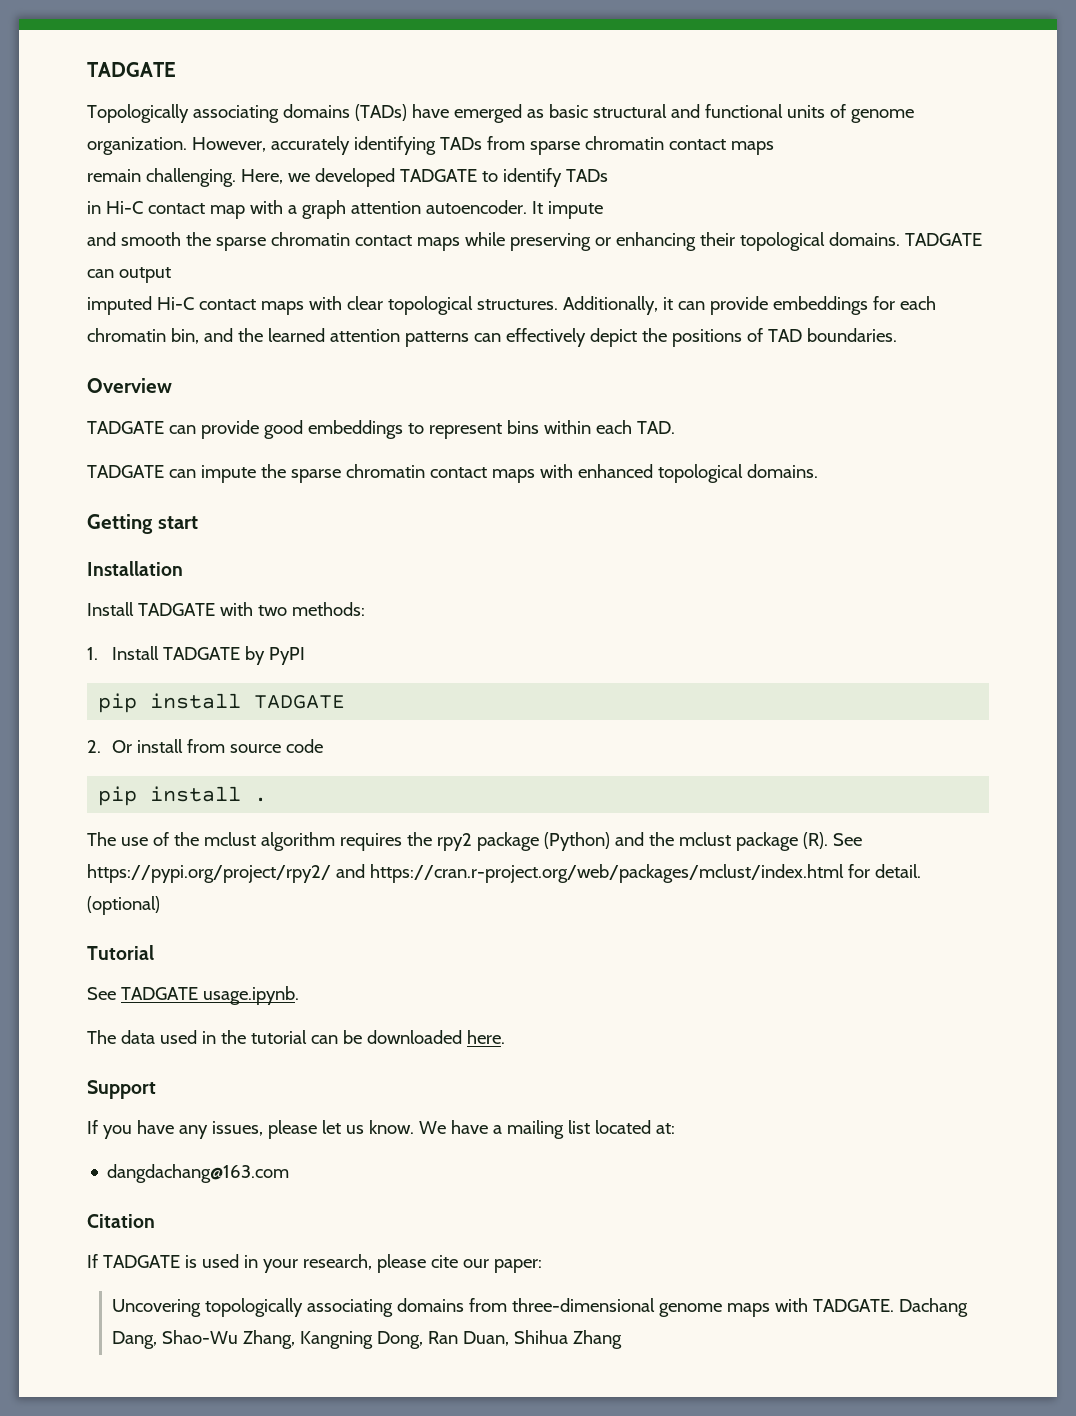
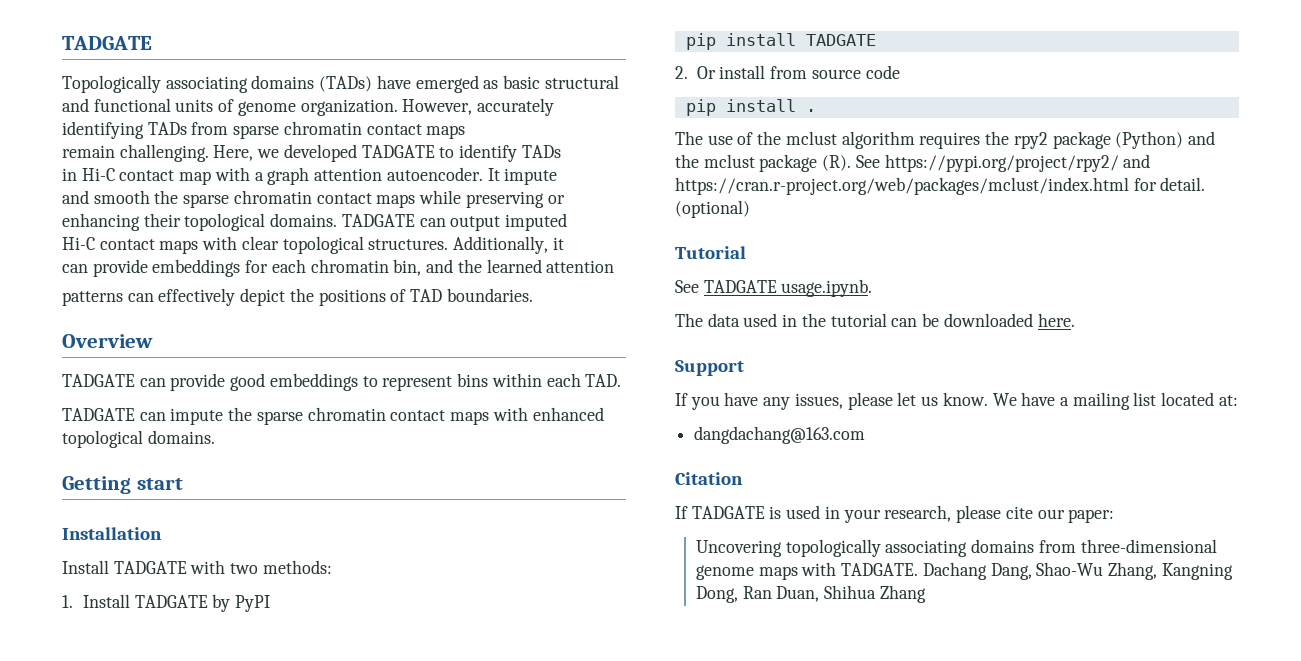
[87,296,152,315] // imputed -> [505,213,568,231] imputed //
(673, 303) none -> (564, 243) //
(400, 335) none -> (615, 266) //

